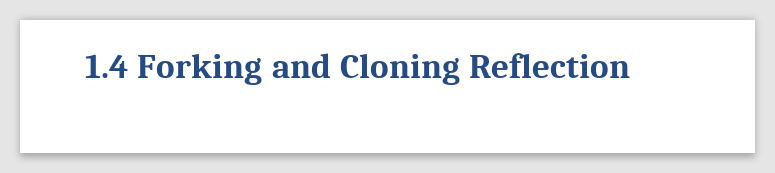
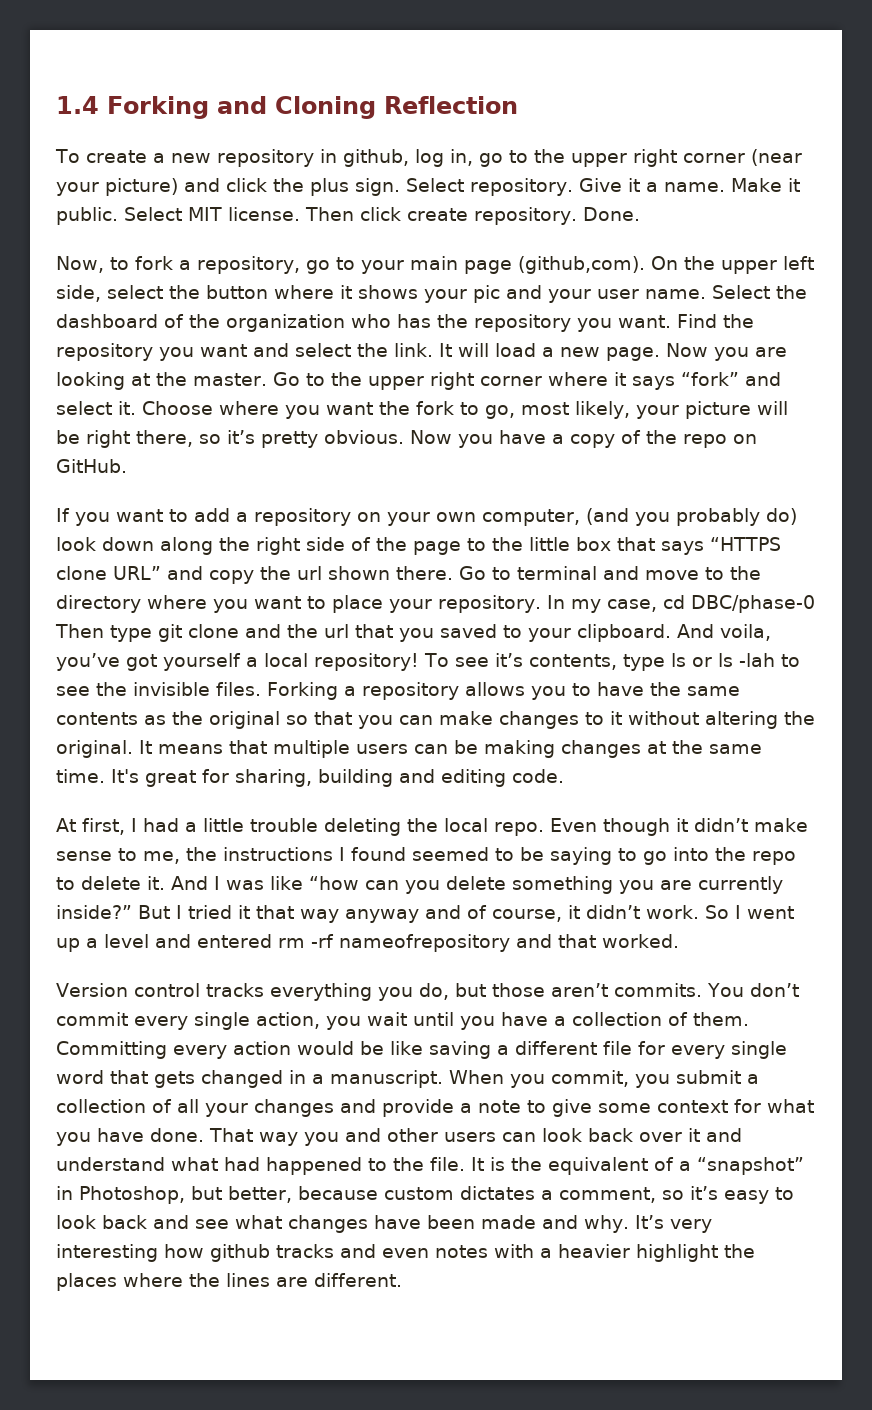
(631, 65) none -> [55,149,802,167] [56,178,800,196] [56,207,640,225] [56,256,814,274] [56,285,807,303] [56,314,754,332] [56,343,787,361] [56,372,781,390] [56,401,788,419] [56,430,757,448] [56,459,127,473] [56,508,797,526] [56,537,781,555] [56,566,761,584] [56,595,815,613] [55,624,771,642] [56,653,800,671] [56,682,740,700] [56,711,815,729] [56,740,762,758] [56,769,564,787] [56,818,808,836] [56,847,796,865] [56,876,783,894] [56,905,794,923] [56,934,679,952] [56,983,799,1001] [56,1012,749,1030] [56,1041,787,1059] [56,1070,759,1088] [56,1099,814,1117] [56,1128,742,1146] [56,1157,804,1175] [56,1186,794,1204] [56,1215,712,1233] [56,1244,755,1262] [56,1273,402,1291] // To create a new repository in github, log in, go to the upper right corner (near your picture) and click the plus sign. Select repository. Give it a name. Make it public. Select MIT license. Then click create repository. Done. // Now, to fork a repository, go to your main page (github,com). On the upper left side, select the button where it shows your pic and your user name. Select the dashboard of the organization who has the repository you want. Find the repository you want and select the link. It will load a new page. Now you are looking at the master. Go to the upper right corner where it says “fork” and select it. Choose where you want the fork to go, most likely, your picture will be right there, so it’s pretty obvious. Now you have a copy of the repo on GitHub. // If you want to add a repository on your own computer, (and you probably do) look down along the right side of the page to the little box that says “HTTPS clone URL” and copy the url shown there. Go to terminal and move to the directory where you want to place your repository. In my case, cd DBC/phase-0 Then type git clone and the url that you saved to your clipboard. And voila, you’ve got yourself a local repository! To see it’s contents, type ls or ls -lah to see the invisible files. Forking a repository allows you to have the same contents as the original so that you can make changes to it without altering the original. It means that multiple users can be making changes at the same time. It's great for sharing, building and editing code. // At first, I had a little trouble deleting the local repo. Even though it didn’t make sense to me, the instructions I found seemed to be saying to go into the repo to delete it. And I was like “how can you delete something you are currently inside?” But I tried it that way anyway and of course, it didn’t work. So I went up a level and entered rm -rf nameofrepository and that worked. // Version control tracks everything you do, but those aren’t commits. You don’t commit every single action, you wait until you have a collection of them. Committing every action would be like saving a different file for every single word that gets changed in a manuscript. When you commit, you submit a collection of all your changes and provide a note to give some context for what you have done. That way you and other users can look back over it and understand what had happened to the file. It is the equivalent of a “snapshot” in Photoshop, but better, because custom dictates a comment, so it’s easy to look back and see what changes have been made and why. It’s very interesting how github tracks and even notes with a heavier highlight the places where the lines are different.

